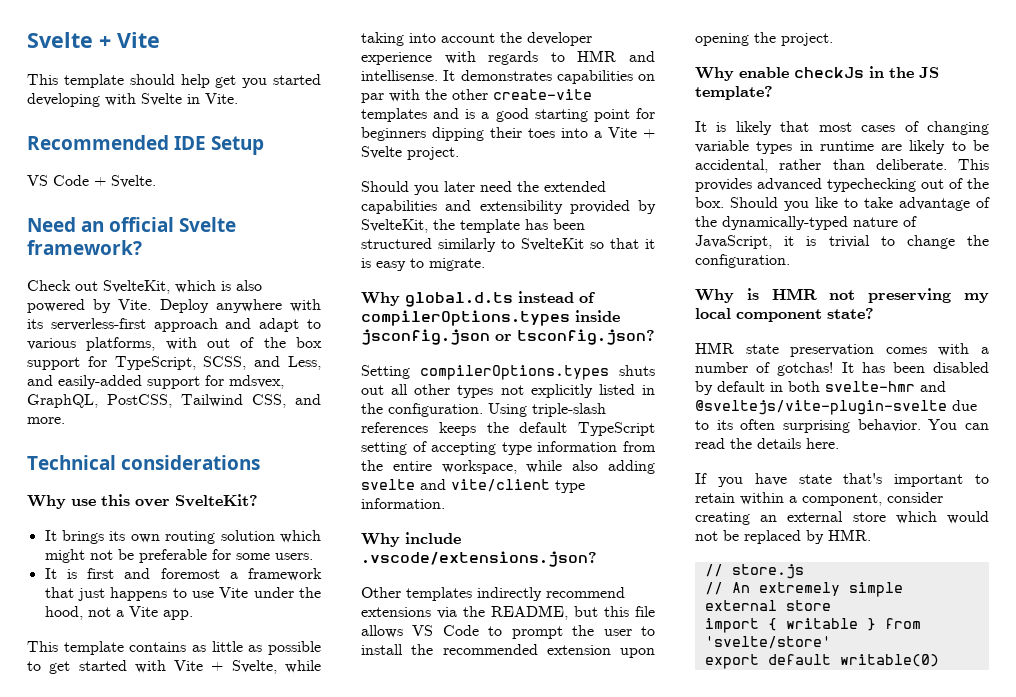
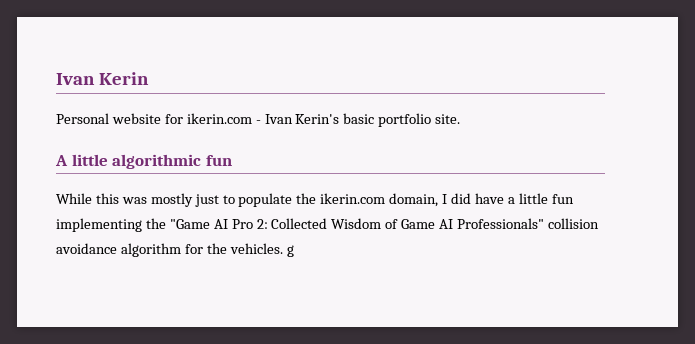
[27,32,160,48] [27,74,322,88] [27,93,238,107] [27,135,265,155] [27,175,156,188] [27,217,237,232] [27,240,142,255] [27,280,262,294] [27,299,321,313] [27,318,322,332] [27,337,322,351] [27,356,321,370] [27,375,284,389] [27,394,321,408] [27,417,65,424] [27,455,261,470] [27,494,258,509] [44,530,321,544] [44,549,313,563] [44,568,322,581] [44,587,321,601] [44,606,193,620] [27,641,321,655] [27,660,321,674] [361,32,592,46] [361,50,655,65] [361,70,655,84] [361,89,592,103] [361,108,655,122] [361,127,655,141] [361,146,459,160] [361,181,606,195] [361,200,656,214] [361,219,585,233] [361,238,655,252] [361,258,485,271] [361,291,595,307] [361,310,620,326] [361,329,655,345] [361,365,655,380] [361,384,655,398] [361,403,606,417] [361,422,655,436] [361,441,656,455] [361,460,655,474] [361,479,585,493] [361,498,445,509] [361,532,461,547] [361,551,597,567] [361,587,625,601] [361,605,655,620] [361,625,655,639] [361,644,655,658] [695,32,833,46] [695,66,939,81] [695,86,773,100] [695,121,989,135] [695,140,989,154] [695,159,989,173] [695,178,989,192] [695,197,990,211] [695,216,917,230] [695,235,989,249] [695,254,790,268] [695,288,989,303] [695,308,874,322] [695,342,989,357] [695,362,989,376] [695,381,946,395] [695,400,977,415] [695,419,989,433] [695,438,839,449] [695,473,989,487] [695,492,943,506] [695,511,989,525] [695,529,871,544] [704,564,804,579] [704,582,903,597] [704,600,831,611] [704,618,921,633] [704,636,831,649] [704,654,939,669] Svelte + Vite // This template should help get you started developing with Svelte in Vite. // Recommended IDE Setup // VS Code + Svelte. // Need an official Svelte framework? // Check out SvelteKit, which is also powered by Vite. Deploy anywhere with its serverless-first approach and adapt to various platforms, with out of the box support for TypeScript, SCSS, and Less, and easily-added support for mdsvex, GraphQL, PostCSS, Tailwind CSS, and more. // Technical considerations // Why use this over SvelteKit? // It brings its own routing solution which might not be preferable for some users. // It is first and foremost a framework that just happens to use Vite under the hood, not a Vite app. // This template contains as little as possible to get started with Vite + Svelte, while taking into account the developer experience with regards to HMR and intellisense. It demonstrates capabilities on par with the other create-vite templates and is a good starting point for beginners dipping their toes into a Vite + Svelte project. // Should you later need the extended capabilities and extensibility provided by SvelteKit, the template has been structured similarly to SvelteKit so that it is easy to migrate. // Why global.d.ts instead of compilerOptions.types inside jsconfig.json or tsconfig.json? // Setting compilerOptions.types shuts out all other types not explicitly listed in the configuration. Using triple-slash references keeps the default TypeScript setting of accepting type information from the entire workspace, while also adding svelte and vite/client type information. // Why include .vscode/extensions.json? // Other templates indirectly recommend extensions via the README, but this file allows VS Code to prompt the user to install the recommended extension upon opening the project. // Why enable checkJs in the JS template? // It is likely that most cases of changing variable types in runtime are likely to be accidental, rather than deliberate. This provides advanced typechecking out of the box. Should you like to take advantage of the dynamically-typed nature of JavaScript, it is trivial to change the configuration. // Why is HMR not preserving my local component state? // HMR state preservation comes with a number of gotchas! It has been disabled by default in both svelte-hmr and @sveltejs/vite-plugin-svelte due to its often surprising behavior. You can read the details here. // If you have state that's important to retain within a component, consider creating an external store which would not be replaced by HMR. // // store.js // // An extremely simple external store // import { writable } from 'svelte/store' // export default writable(0) -> [56,72,149,85] [56,113,461,127] [55,154,232,169] [56,193,574,207] [56,218,599,232] [56,243,294,257] Ivan Kerin // Personal website for ikerin.com - Ivan Kerin's basic portfolio site. // A little algorithmic fun // While this was mostly just to populate the ikerin.com domain, I did have a little fun implementing the "Game AI Pro 2: Collected Wisdom of Game AI Professionals" collision avoidance algorithm for the vehicles. g

